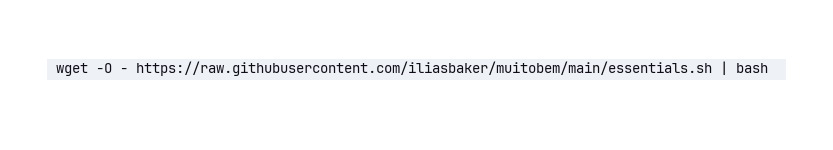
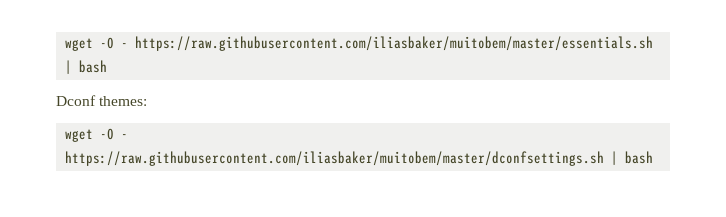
[56,61,768,76] wget -O - https://raw.githubusercontent.com/iliasbaker/muitobem/main/essentials.sh | bash -> [65,36,654,51] [65,60,108,74] [56,95,148,106] [65,128,129,142] [65,151,654,166] wget -O - https://raw.githubusercontent.com/iliasbaker/muitobem/master/essentials.sh | bash // Dconf themes: // wget -O - https://raw.githubusercontent.com/iliasbaker/muitobem/master/dconfsettings.sh | bash

